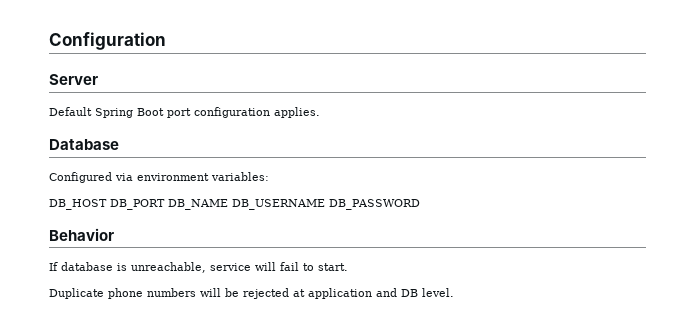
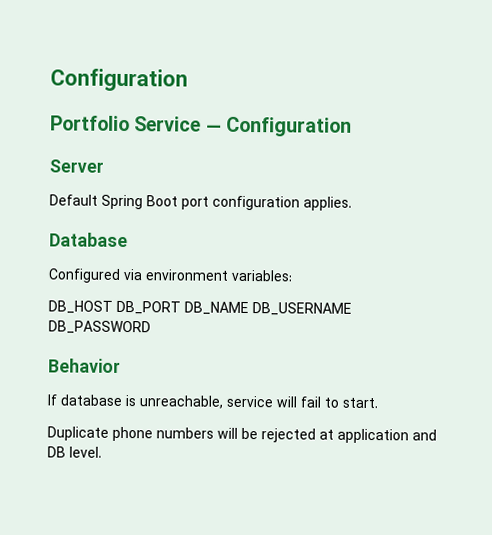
[49,32,166,50] Configuration -> [50,68,188,92] [50,115,352,137] Configuration // Portfolio Service — Configuration

